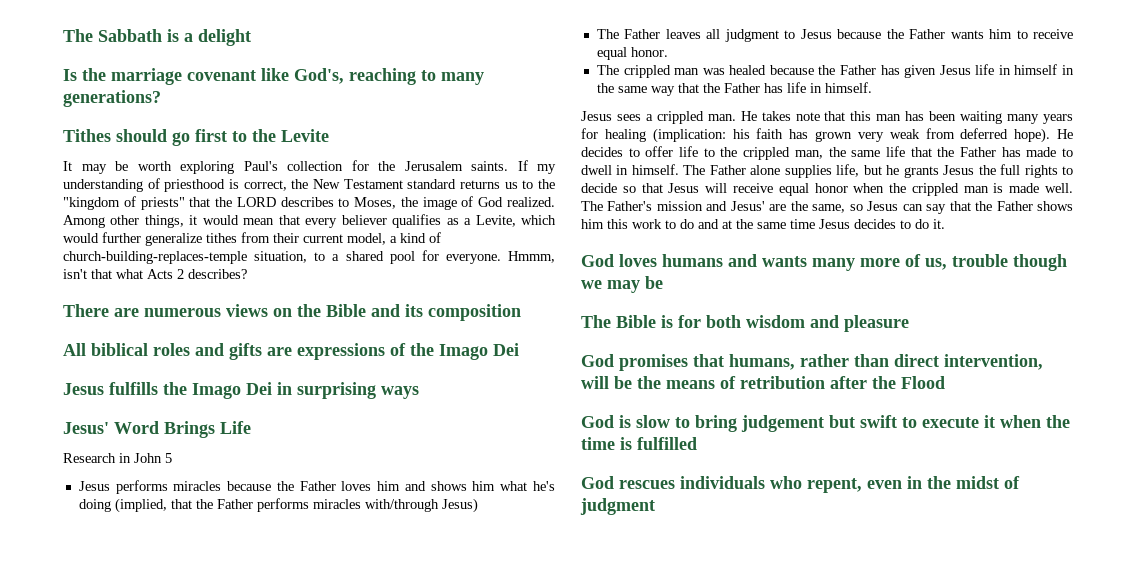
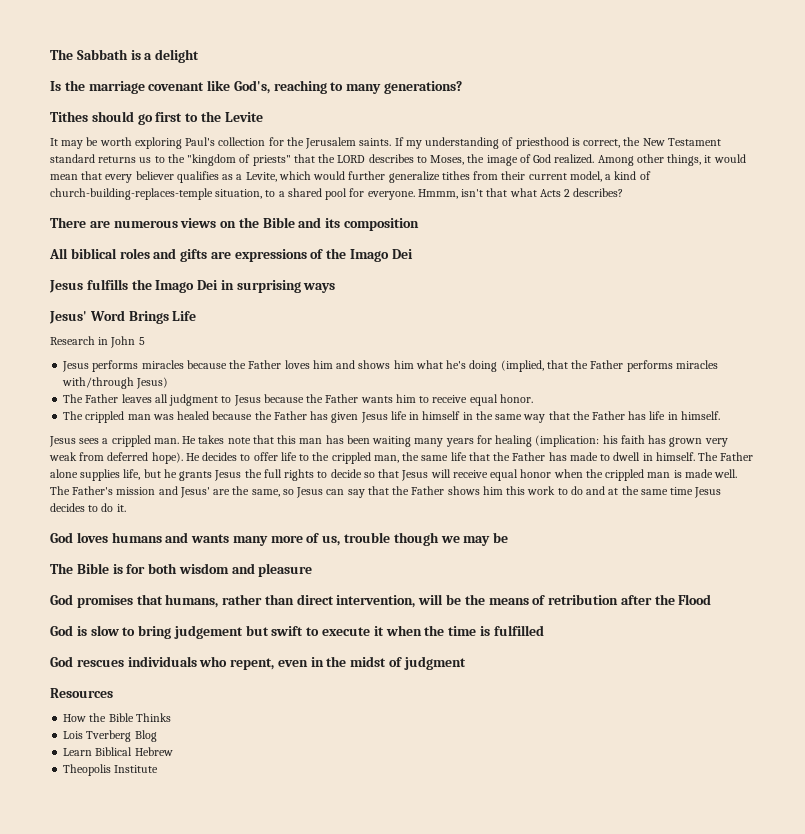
(655, 506) none -> [50,688,113,698] [63,713,171,722] [63,730,157,742] [63,747,173,756] [63,764,159,776] // Resources // How the Bible Thinks // Lois Tverberg Blog // Learn Biblical Hebrew // Theopolis Institute

